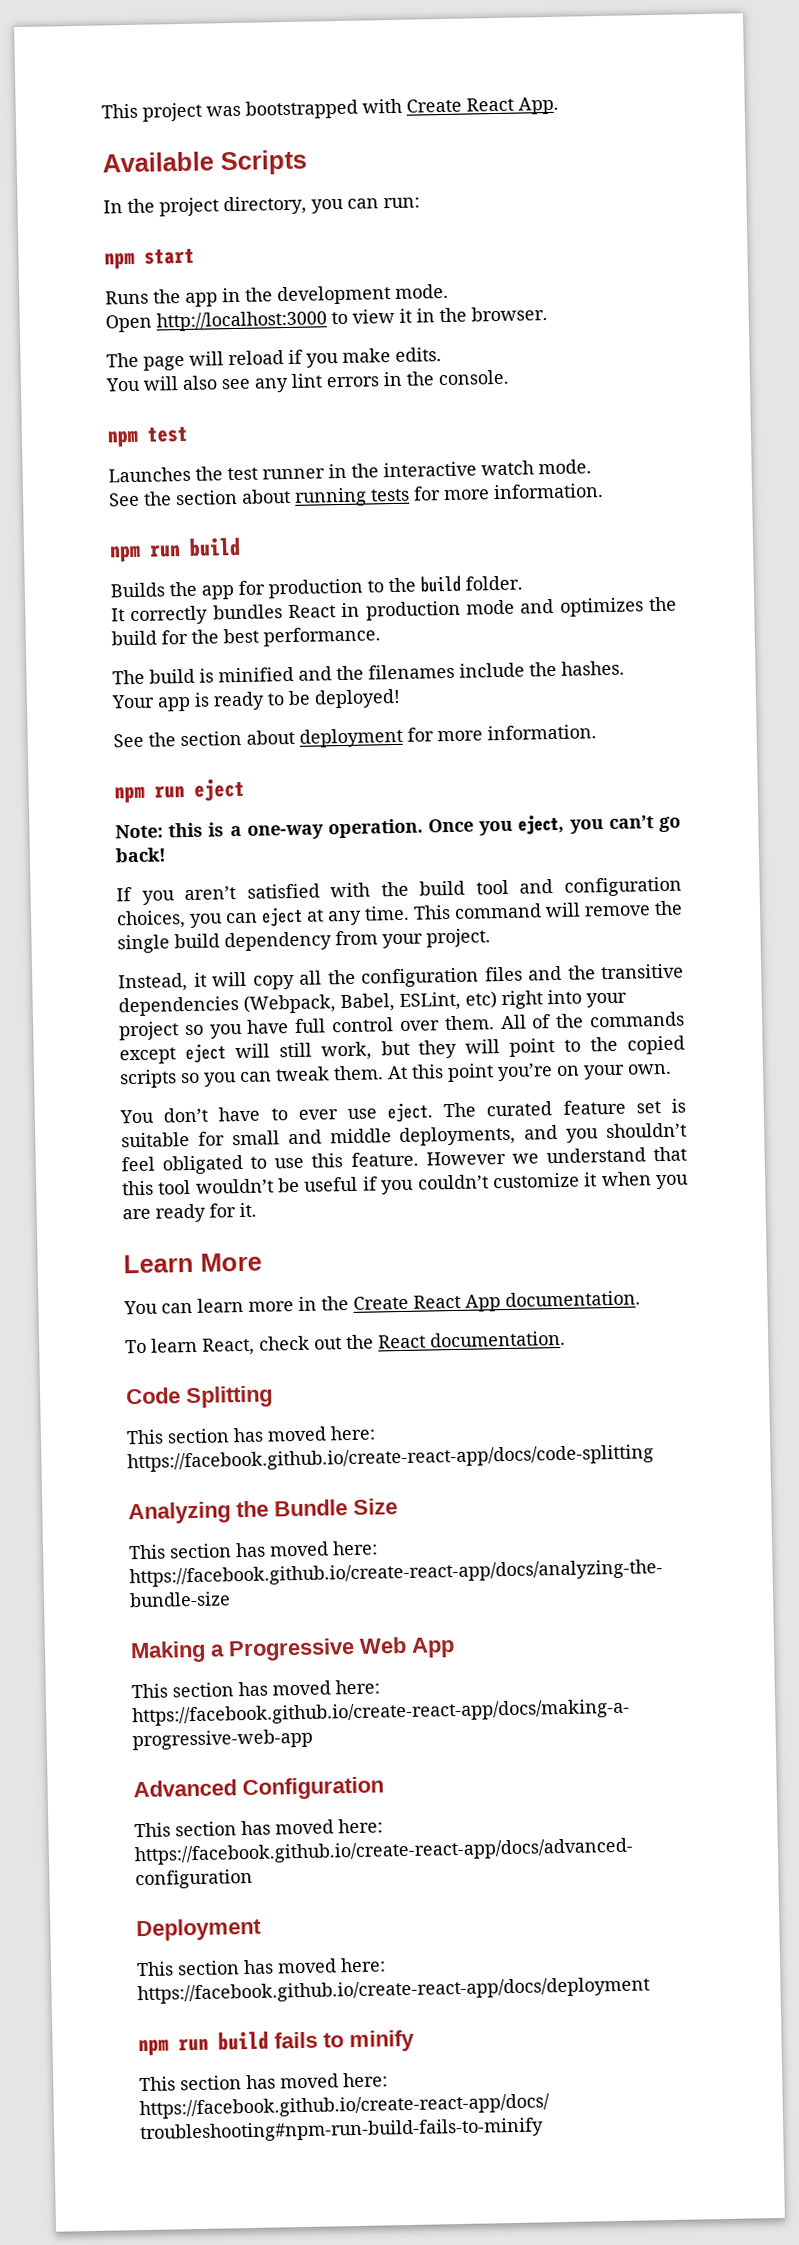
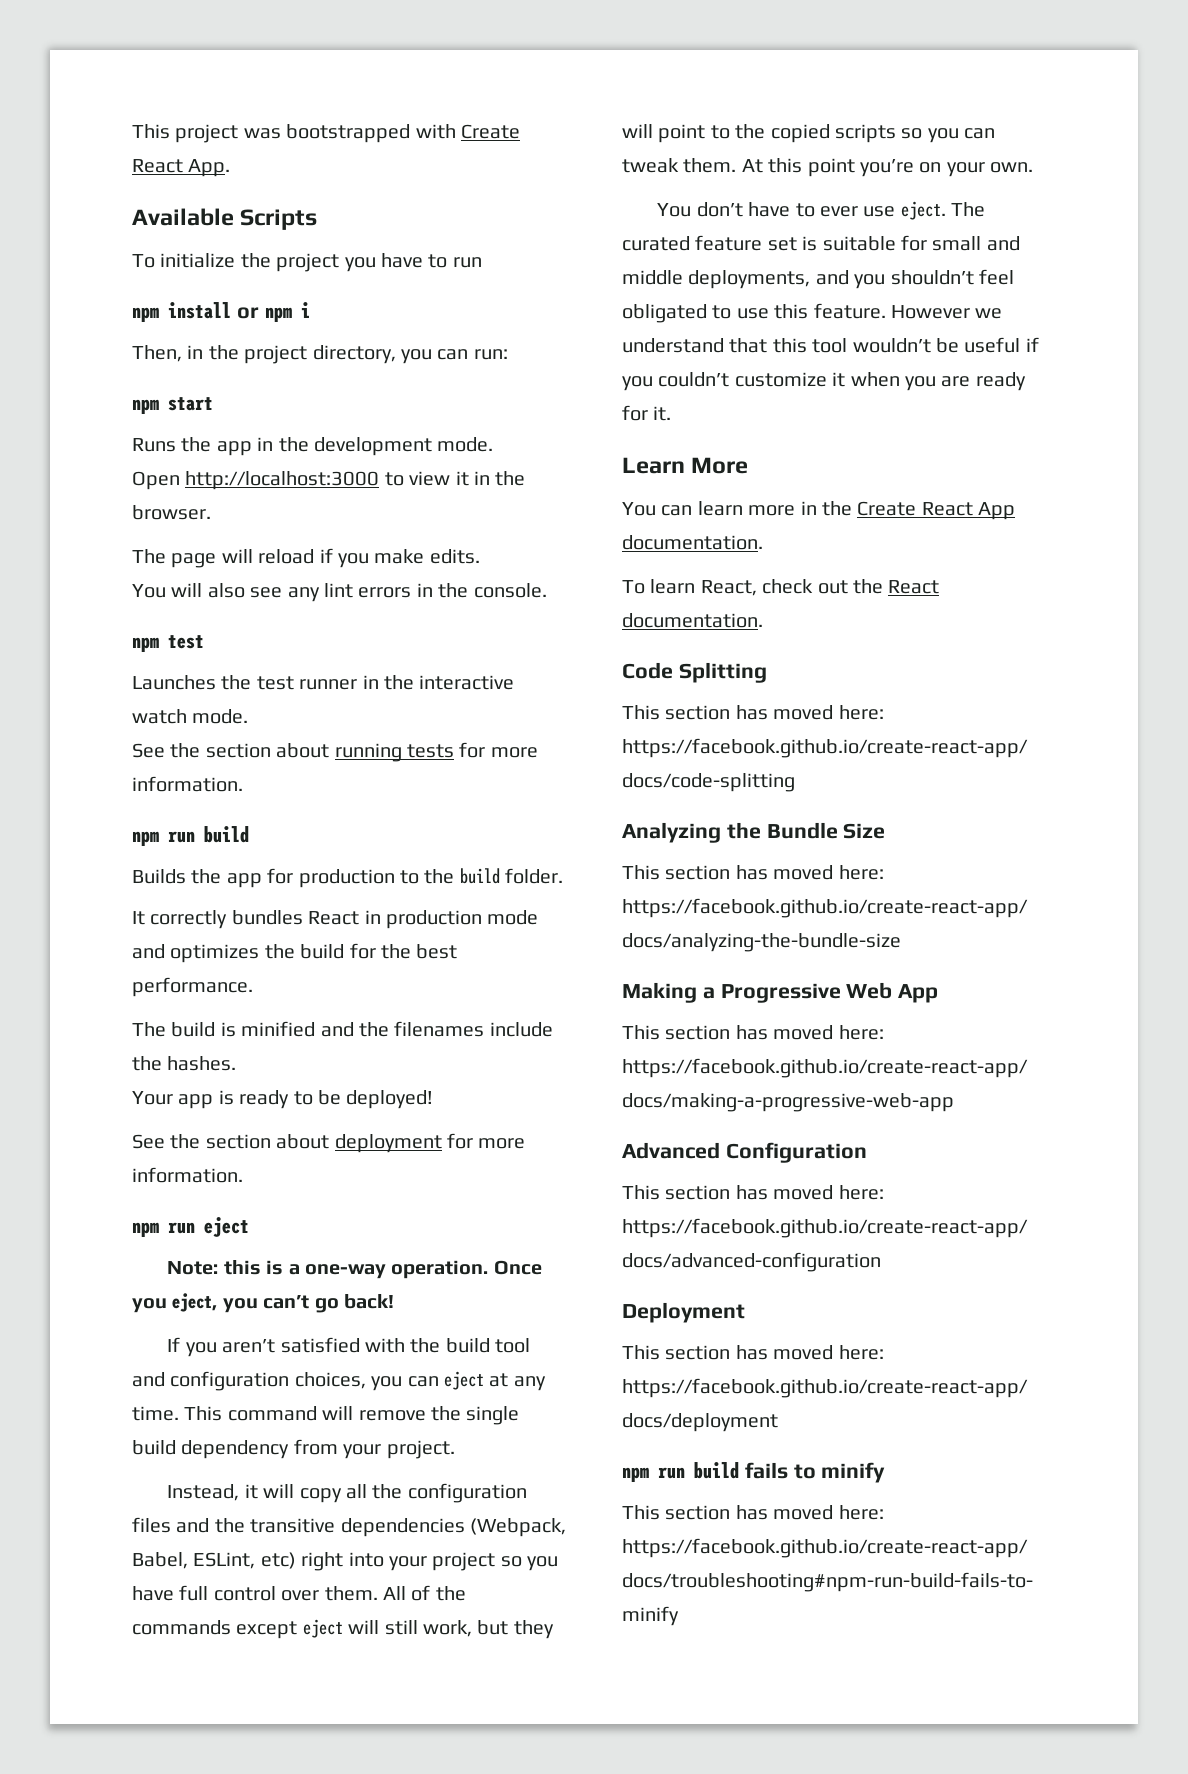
[103,200,123,214] In -> [132,253,482,272] [132,302,310,322] [132,345,204,362] To initialize the project you have to run // npm install or npm i // Then, in

